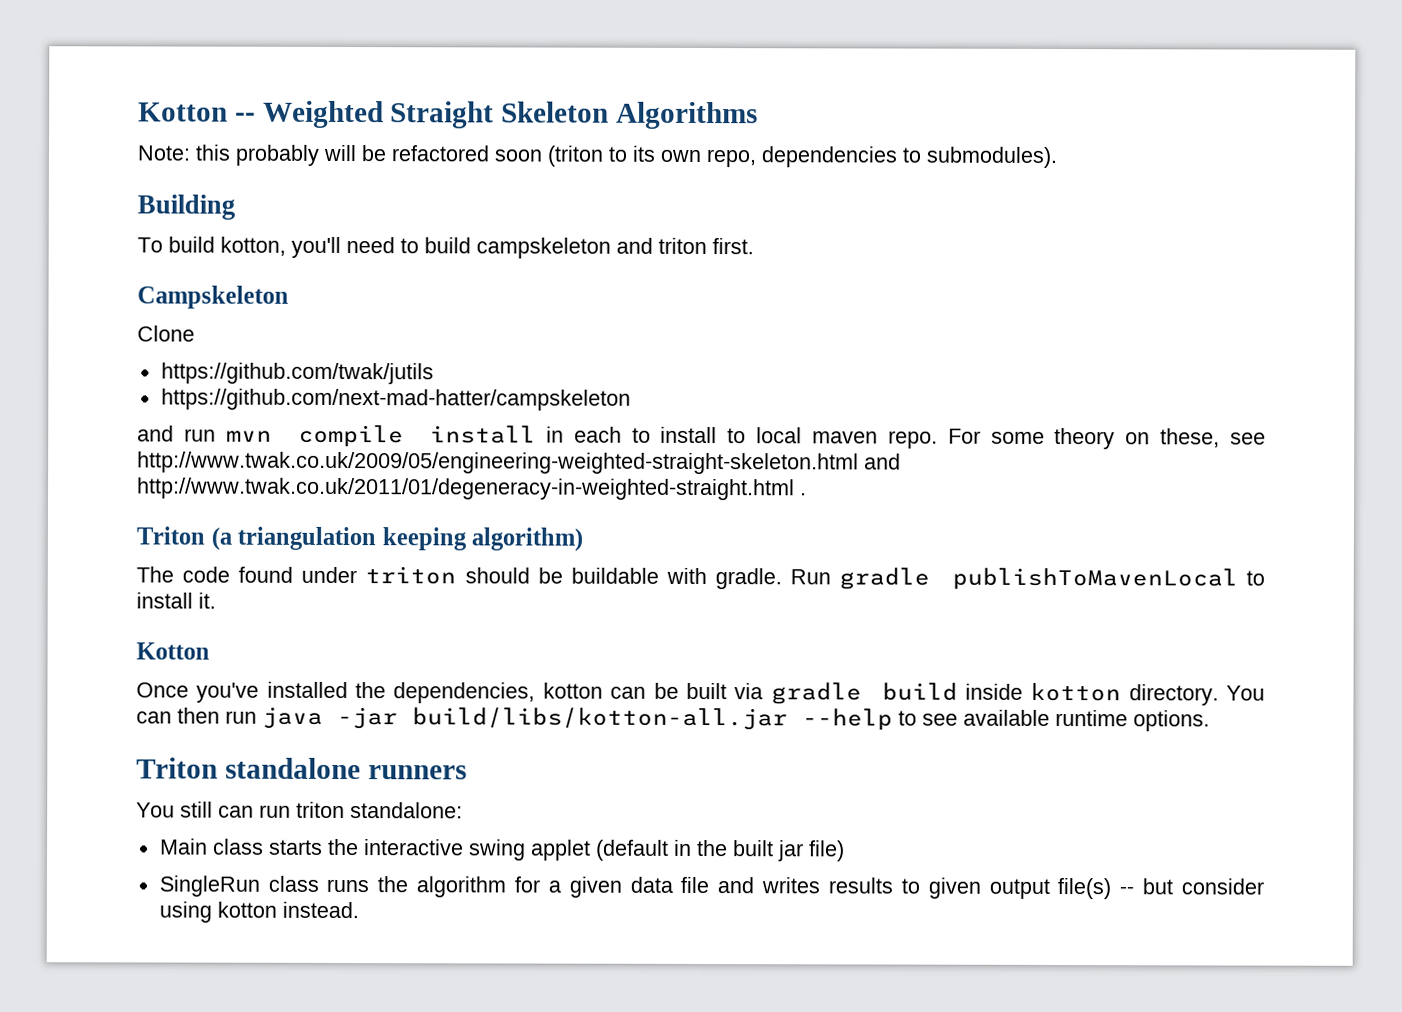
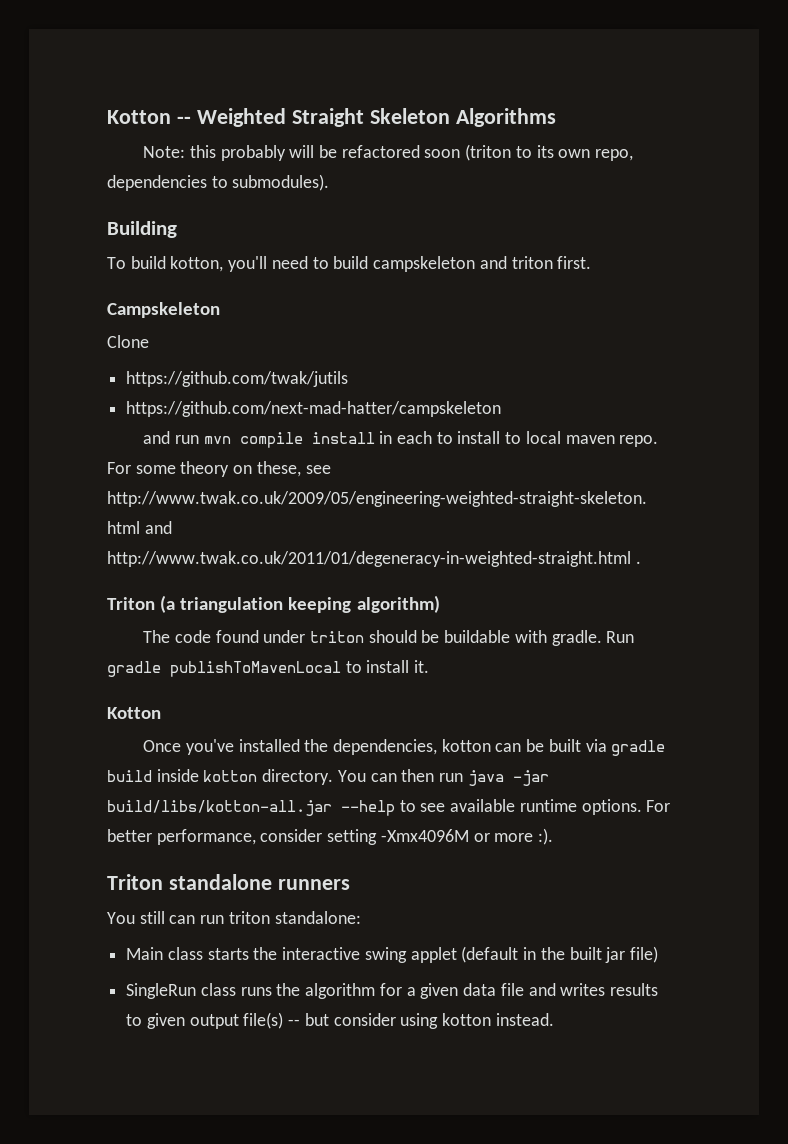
(1210, 721) none -> [646,800,671,812] [107,828,554,845] For better performance, consider setting -Xmx4096M or more :).

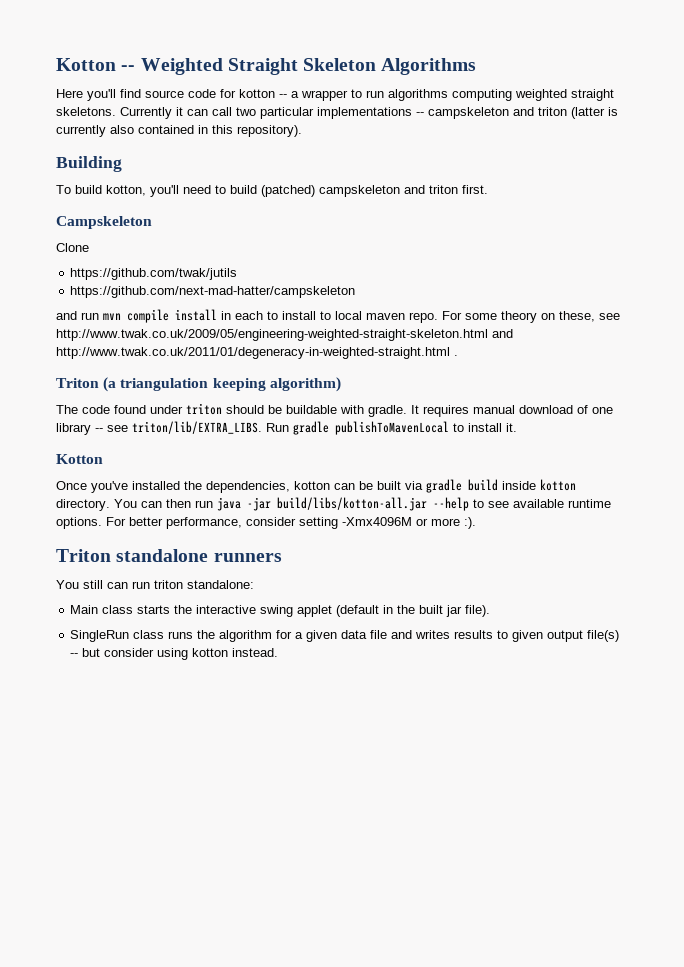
[143,144,634,161] [107,174,330,191] Note: this probably will be refactored soon (triton to its own repo, dependencies to submodules). -> [56,89,614,101] [56,107,618,119] [56,125,302,137] Here you'll find source code for kotton -- a wrapper to run algorithms computing weighted straight skeletons. Currently it can call two particular implementations -- campskeleton and triton (latter is currently also contained in this repository).
(369, 262) none -> [261,185,315,197] (patched)
(602, 638) none -> [411,405,613,417] [56,421,262,435] It requires manual download of one library -- see triton/lib/EXTRA_LIBS.
[629,946,658,963] file) -> [465,605,491,617] file).

